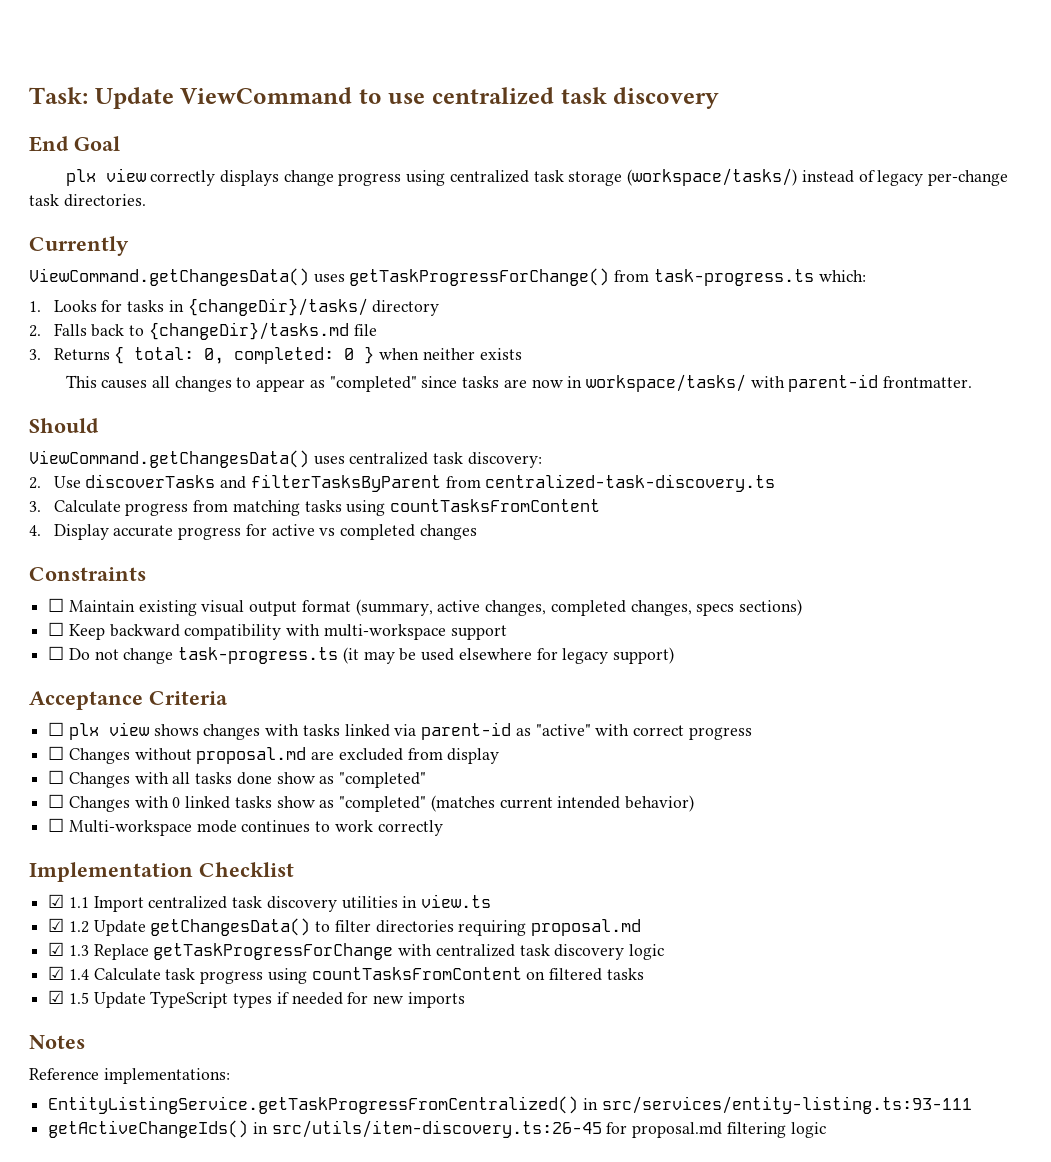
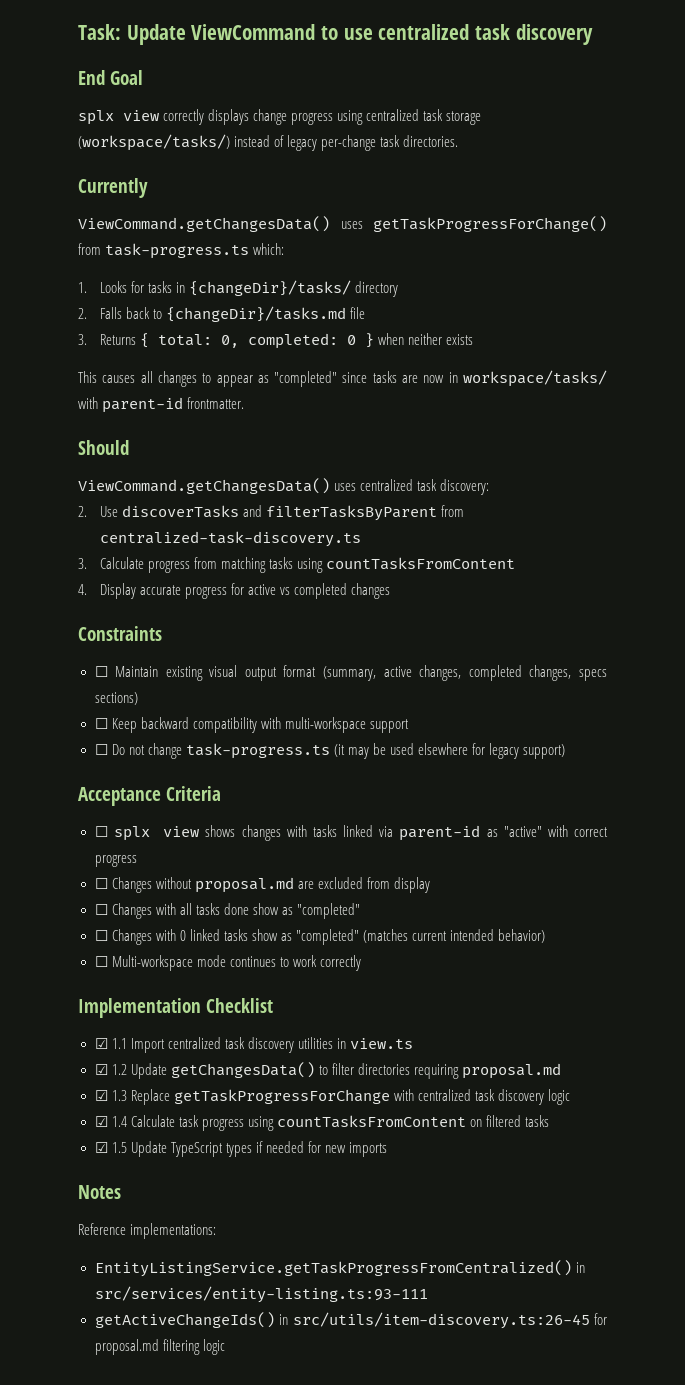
[65,169,96,186] plx -> [78,110,114,125] splx
[68,723,99,740] plx -> [113,826,150,841] splx

